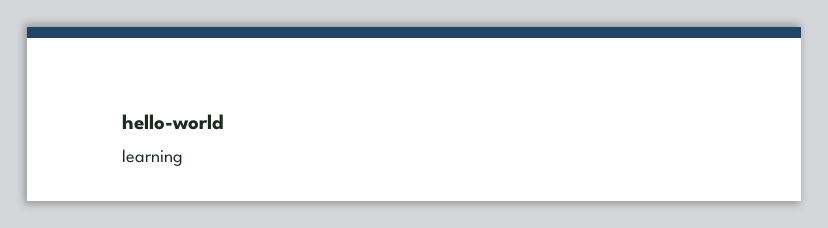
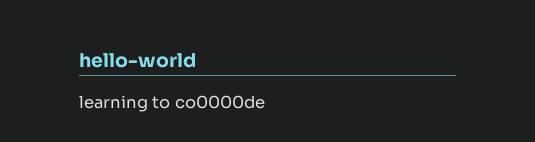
(183, 157) none -> [152,95,265,109] to co0000de

